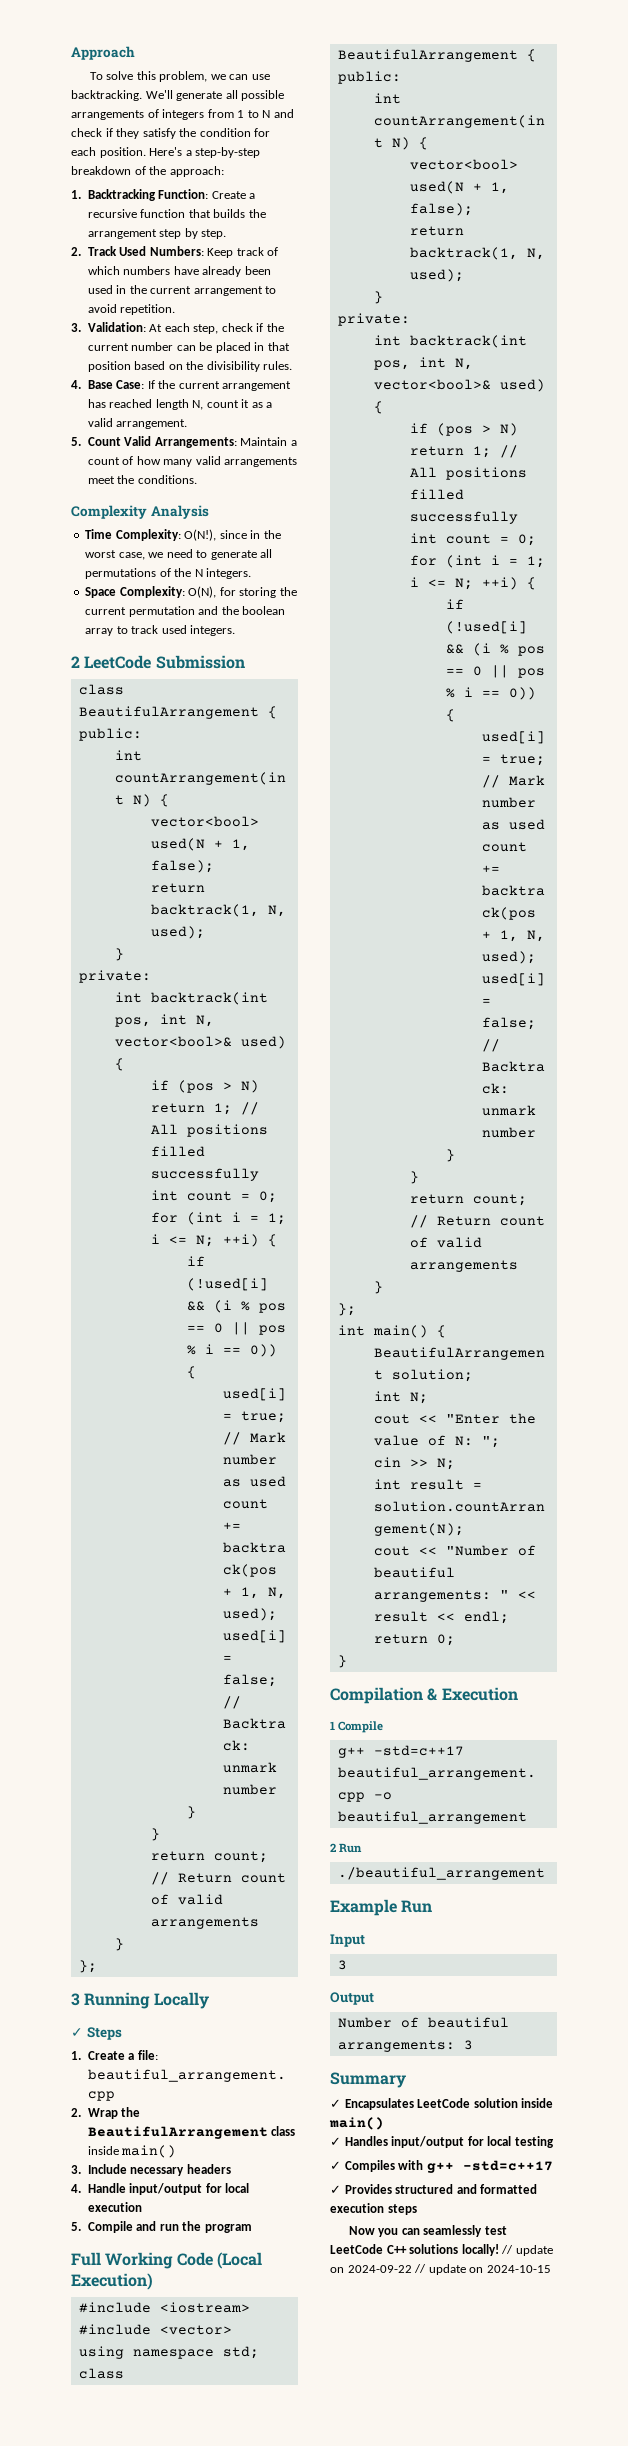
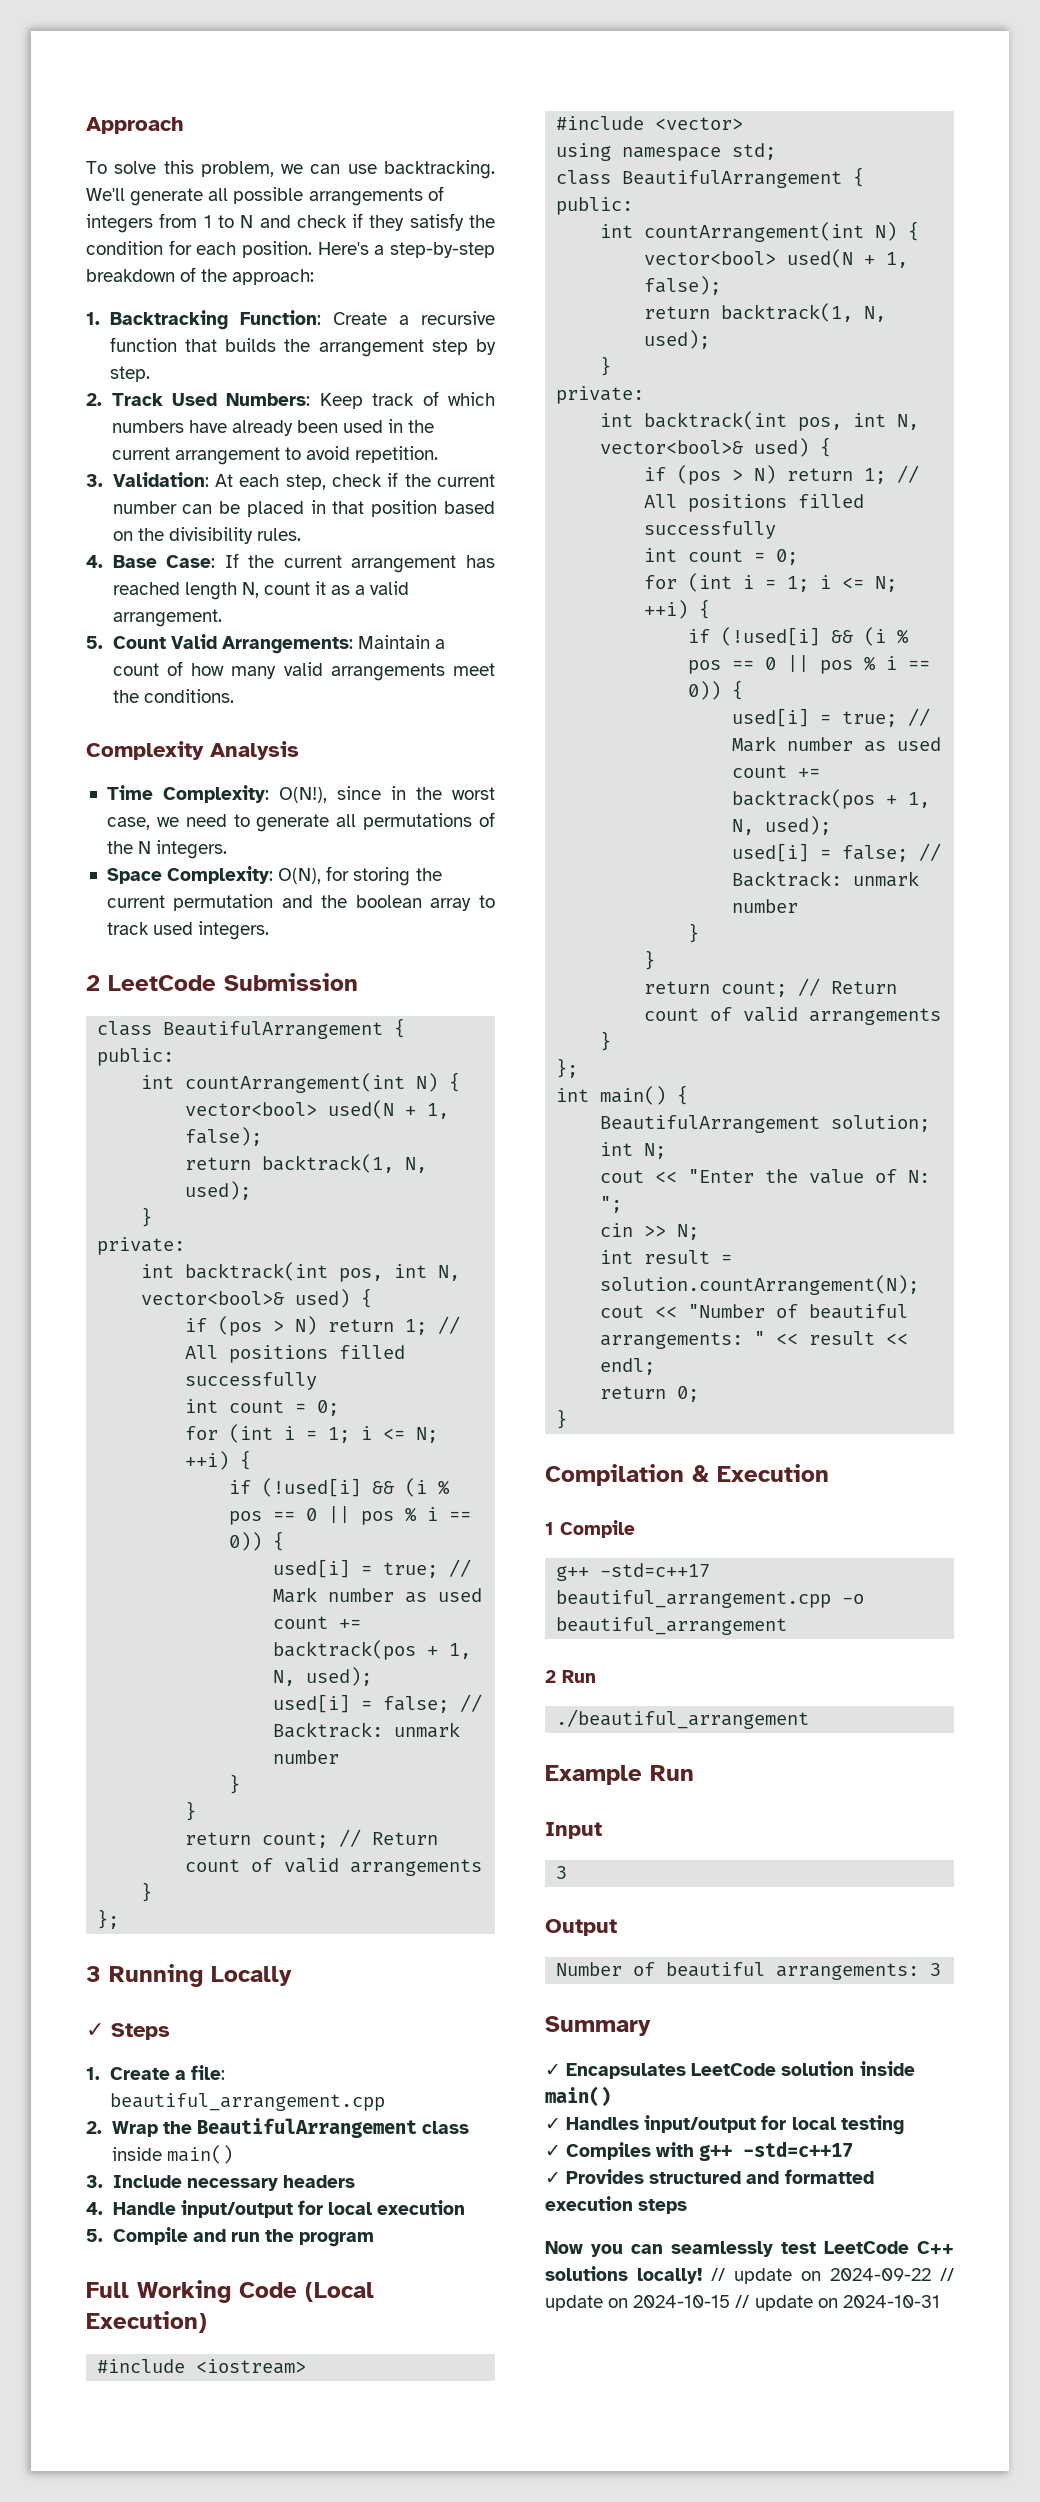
(551, 2269) none -> [735,2295,940,2311] // update on 2024-10-31

